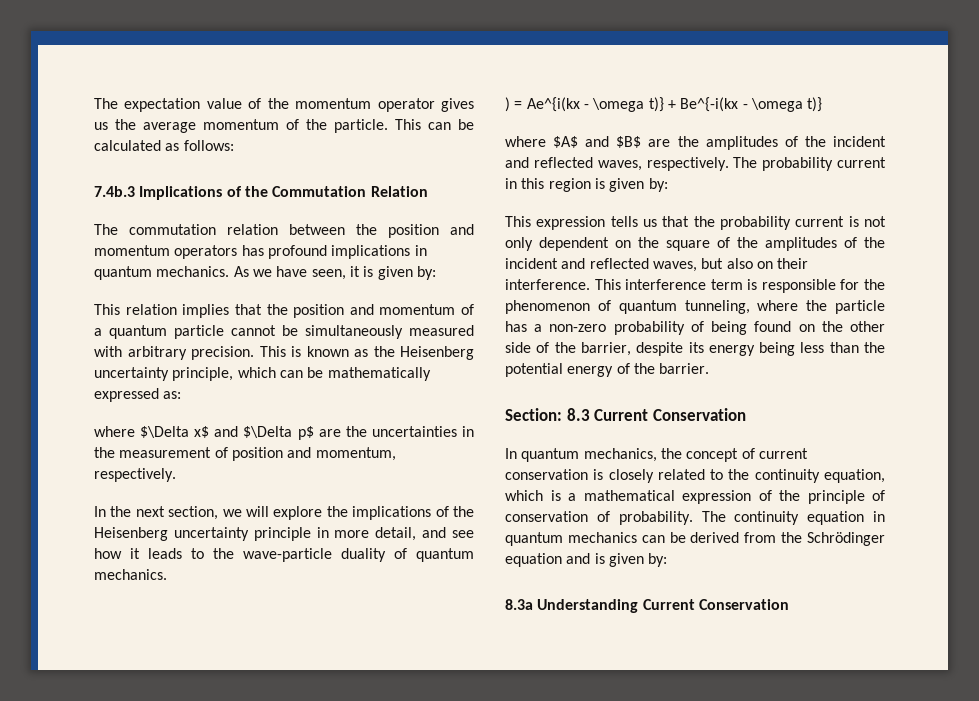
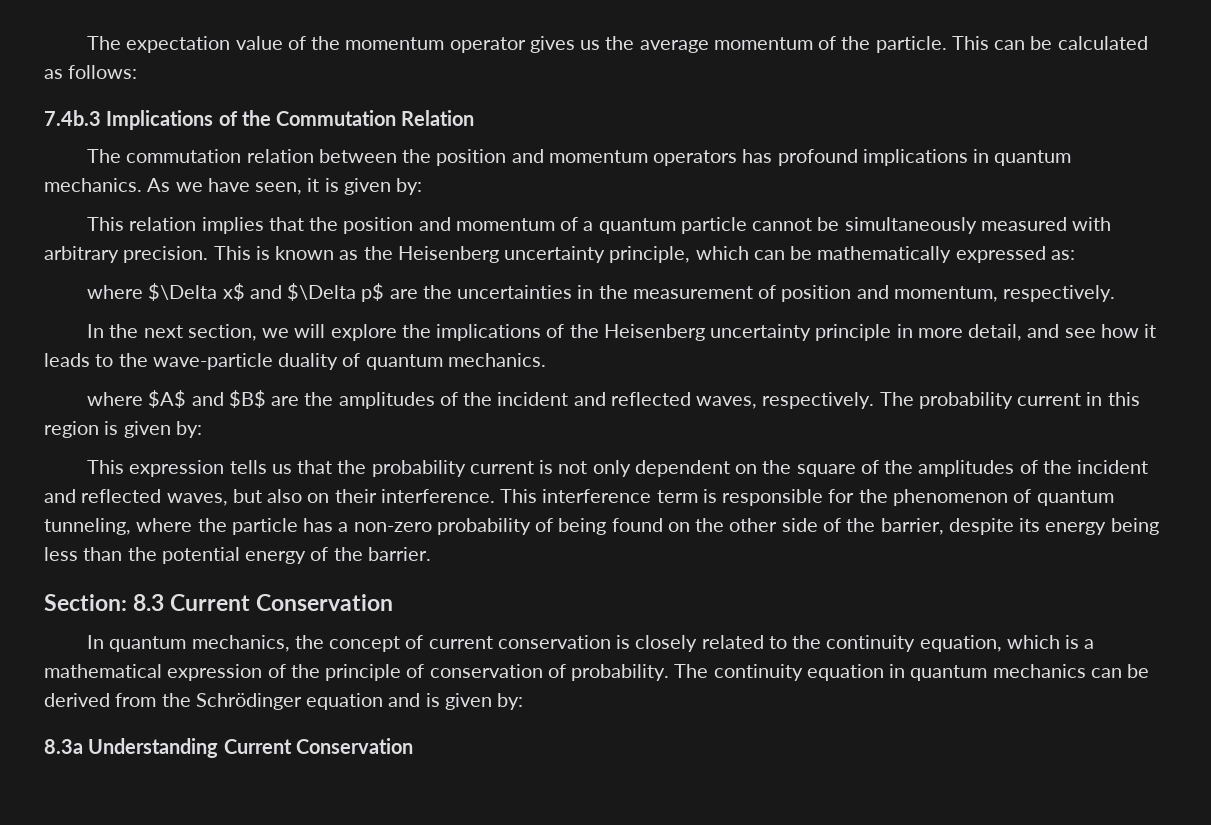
[505,97,823,112] // ) = Ae^{i(kx - \omega t)} + Be^{-i(kx - \omega t)} -> (546, 360) none

